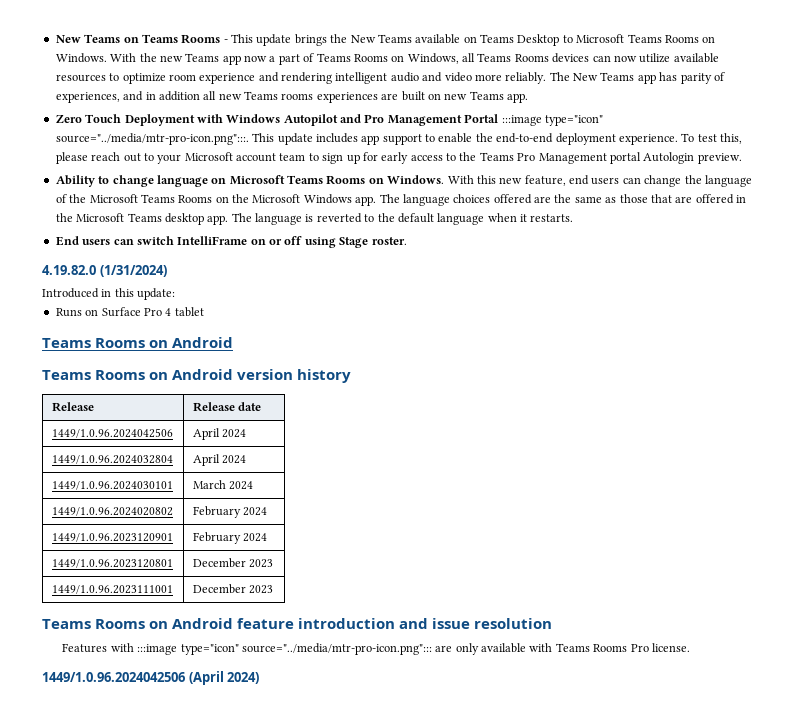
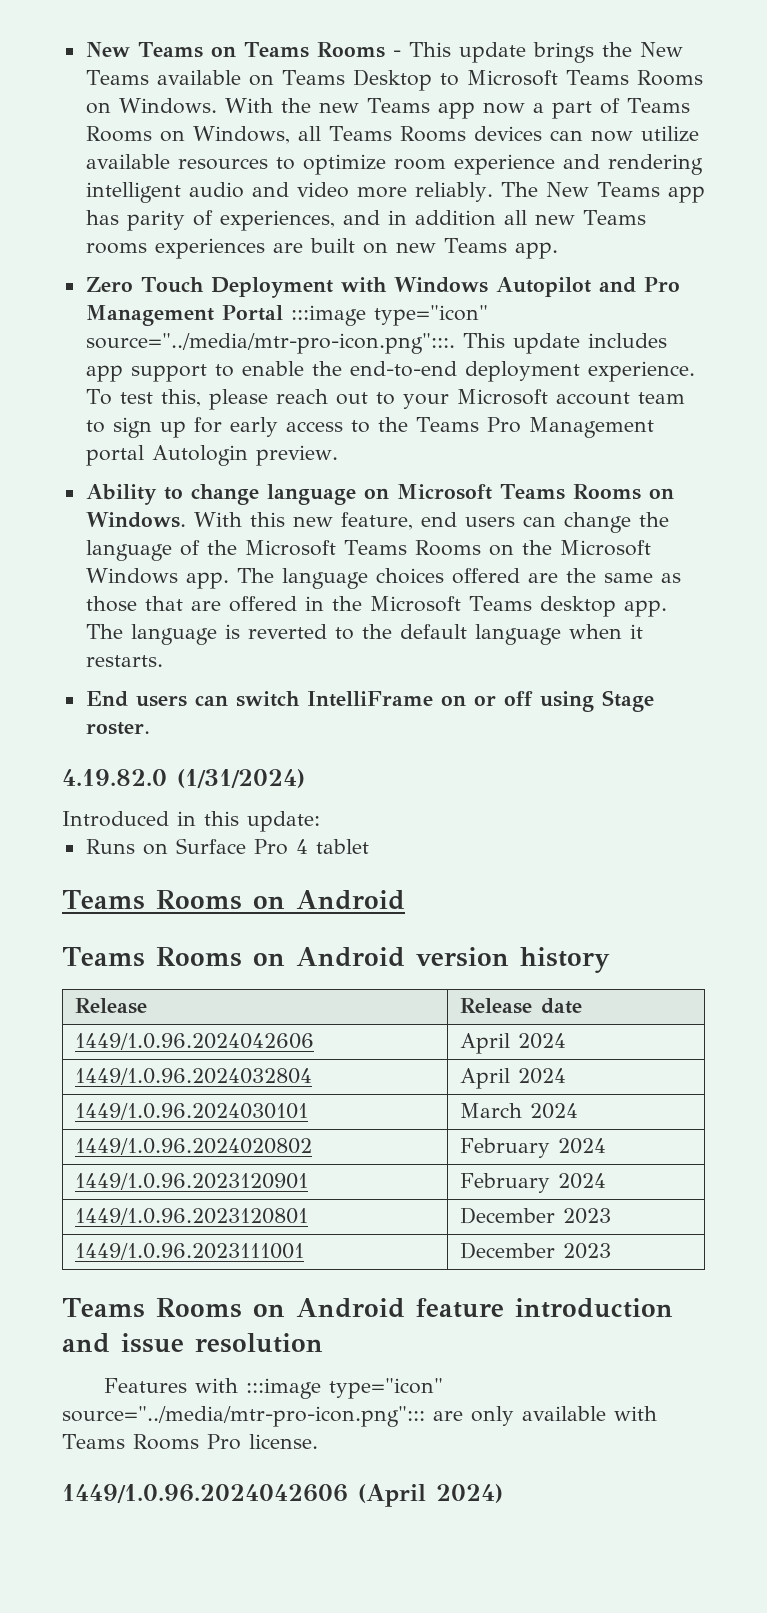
[51,428,173,438] 1449/1.0.96.2024042506 -> [74,1033,314,1050] 1449/1.0.96.2024042606
[42,672,185,682] 1449/1.0.96.2024042506 -> [62,1484,348,1503] 1449/1.0.96.2024042606

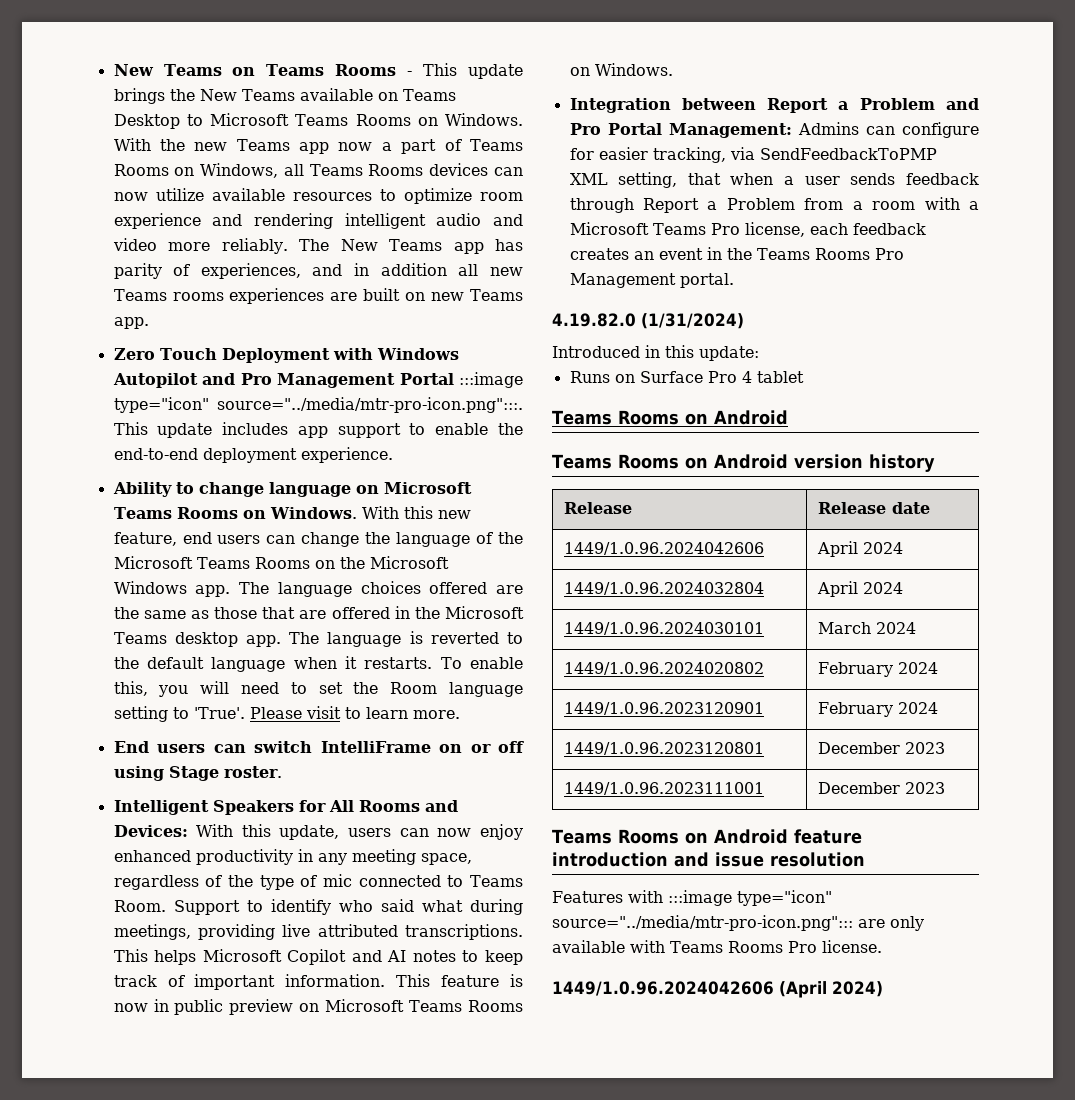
[85,389,685,410] [85,417,654,438] [85,445,338,466] To test this, please reach out to your Microsoft account team to sign up for early access to the Teams Pro Management portal Autologin preview. -> (393, 455) none
(163, 661) none -> [440,657,523,669] [113,681,523,697] [113,706,460,722] To enable this, you will need to set the Room language setting to 'True'. Please visit to learn more.
(150, 728) none -> [113,800,458,815] [113,824,523,840] [113,849,472,865] [113,874,524,890] [113,899,523,915] [113,924,523,940] [113,949,523,965] [113,974,523,990] [113,999,523,1015] [569,63,673,76] [569,98,979,113] [569,122,979,138] [569,147,937,163] [569,172,979,188] [569,197,979,213] [569,222,926,237] [569,247,904,260] [569,273,734,288] // Intelligent Speakers for All Rooms and Devices: With this update, users can now enjoy enhanced productivity in any meeting space, regardless of the type of mic connected to Teams Room. Support to identify who said what during meetings, providing live attributed transcriptions. This helps Microsoft Copilot and AI notes to keep track of important information. This feature is now in public preview on Microsoft Teams Rooms on Windows. // Integration between Report a Problem and Pro Portal Management: Admins can configure for easier tracking, via SendFeedbackToPMP XML setting, that when a user sends feedback through Report a Problem from a room with a Microsoft Teams Pro license, each feedback creates an event in the Teams Rooms Pro Management portal.

